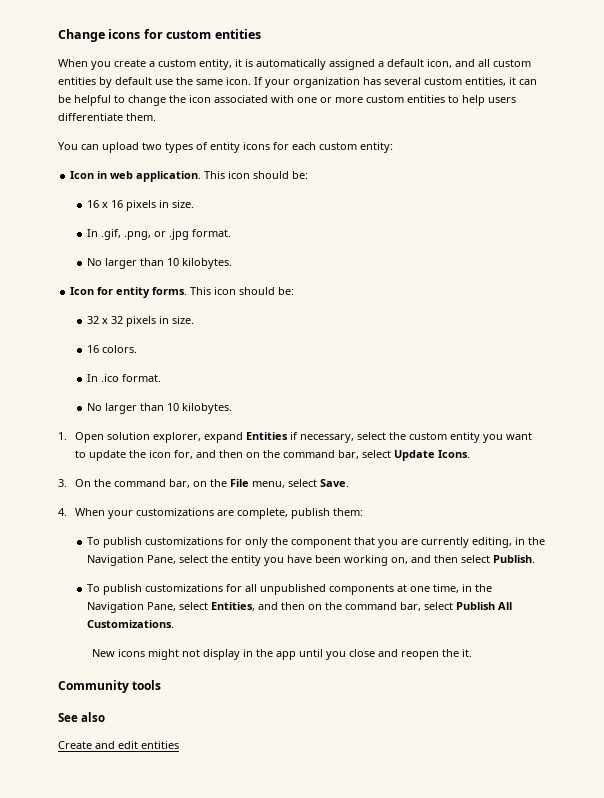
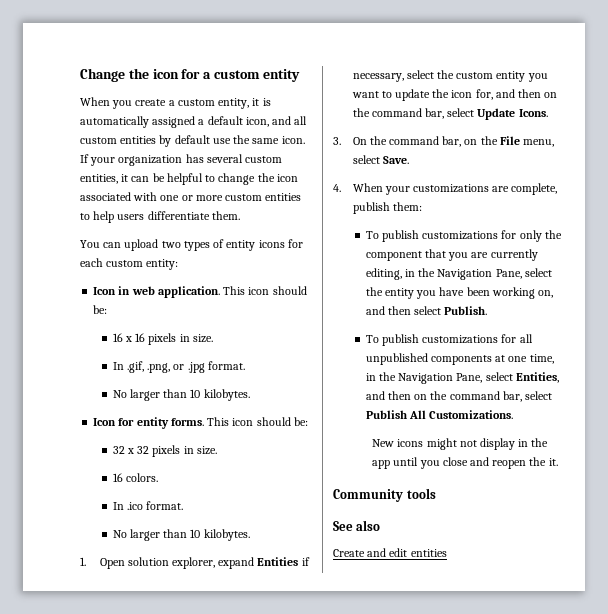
[108,29,261,39] icons for custom entities -> [128,68,300,82] the icon for a custom entity

